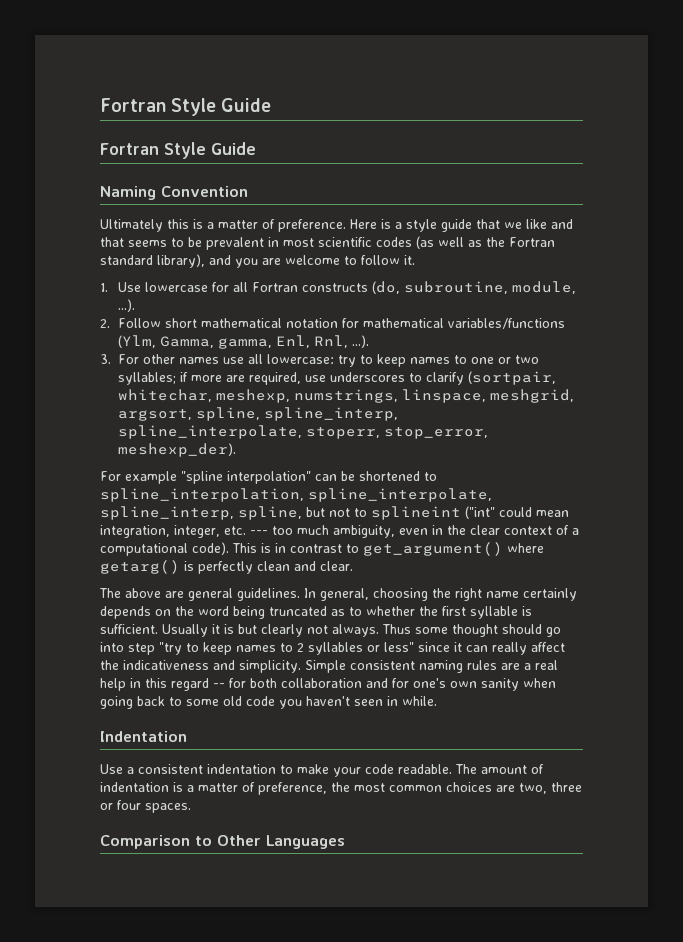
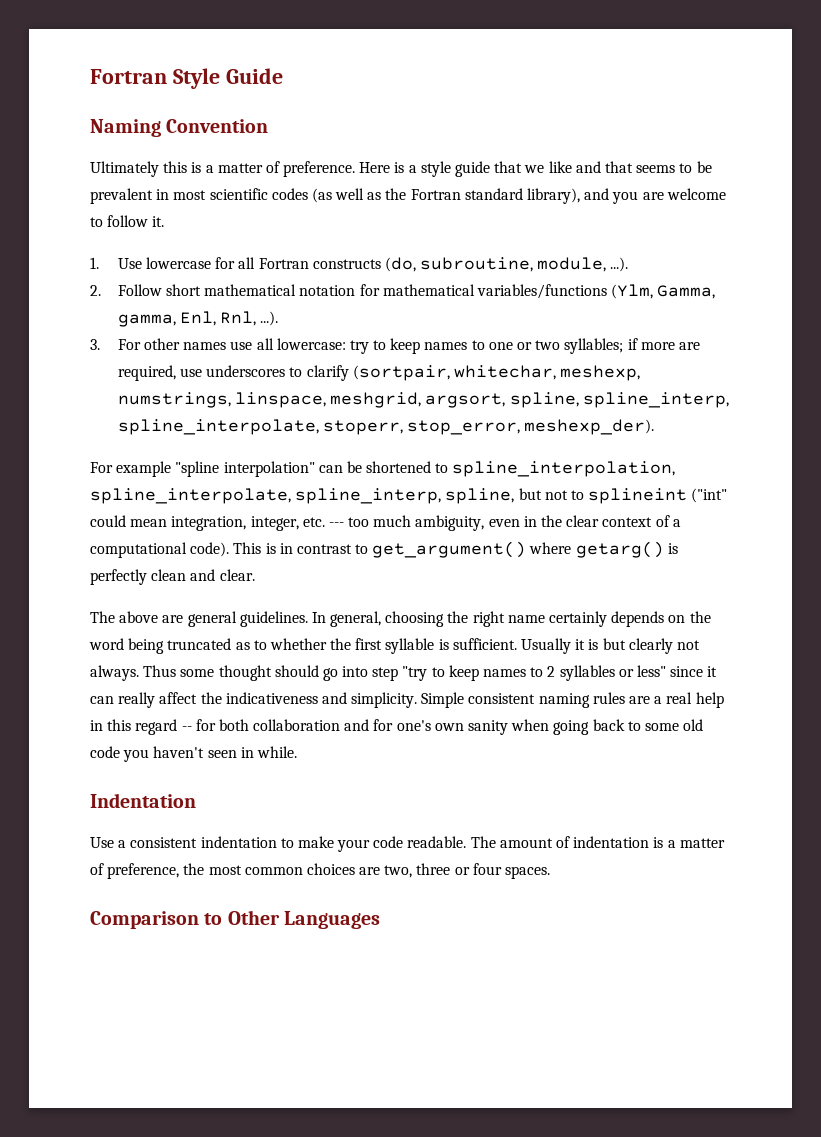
[100,98,272,116] [100,142,256,159] Fortran Style Guide // Fortran Style Guide -> [90,68,283,89] Fortran Style Guide

